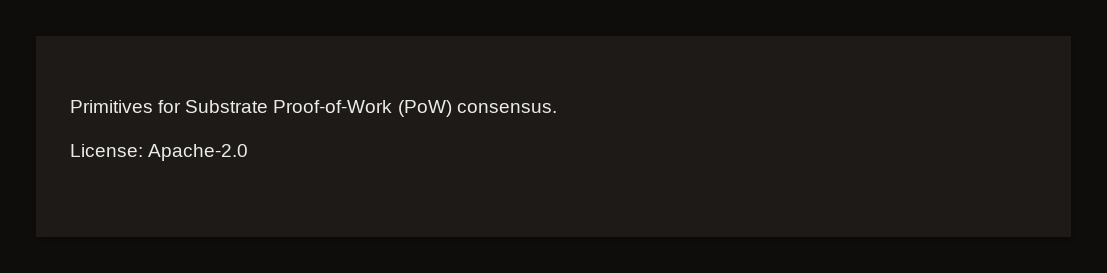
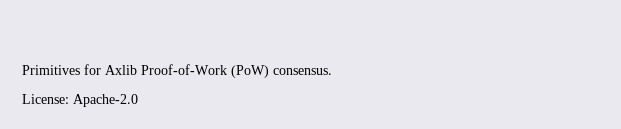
[185,100,269,113] Substrate -> [105,65,137,75] Axlib

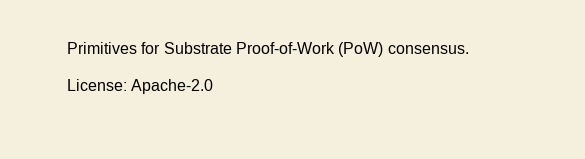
[105,65,137,75] Axlib -> [163,42,232,54] Substrate

